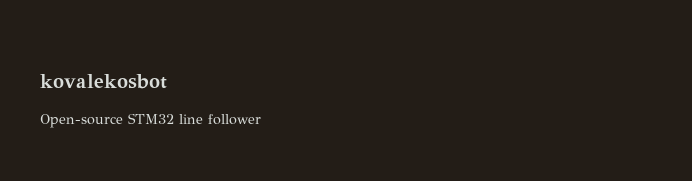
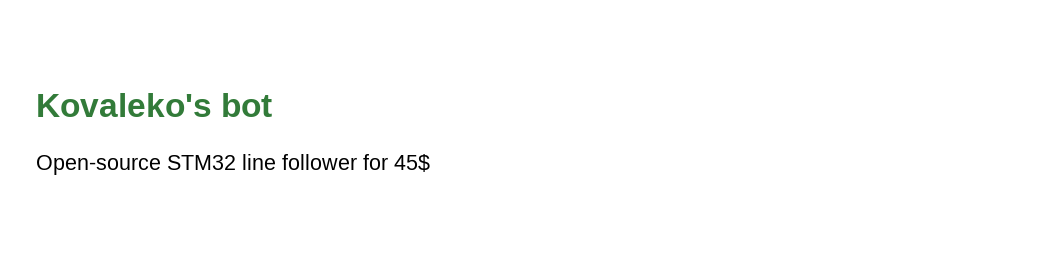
[40,74,167,89] kovalekosbot -> [36,93,273,117] Kovaleko's bot
(261, 119) none -> [363,154,430,172] for 45$

